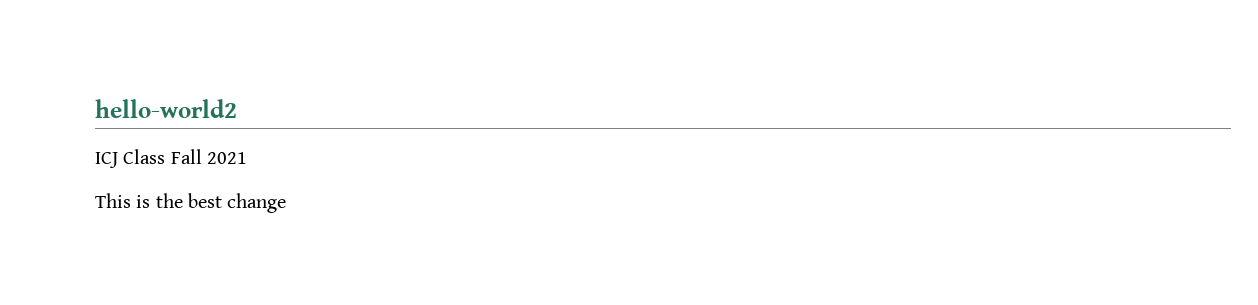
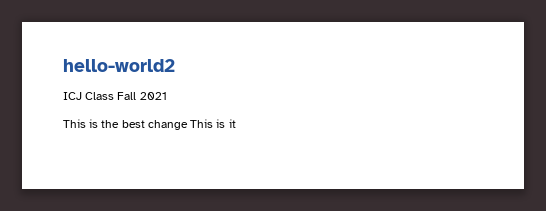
(287, 203) none -> [190,119,236,128] This is it

